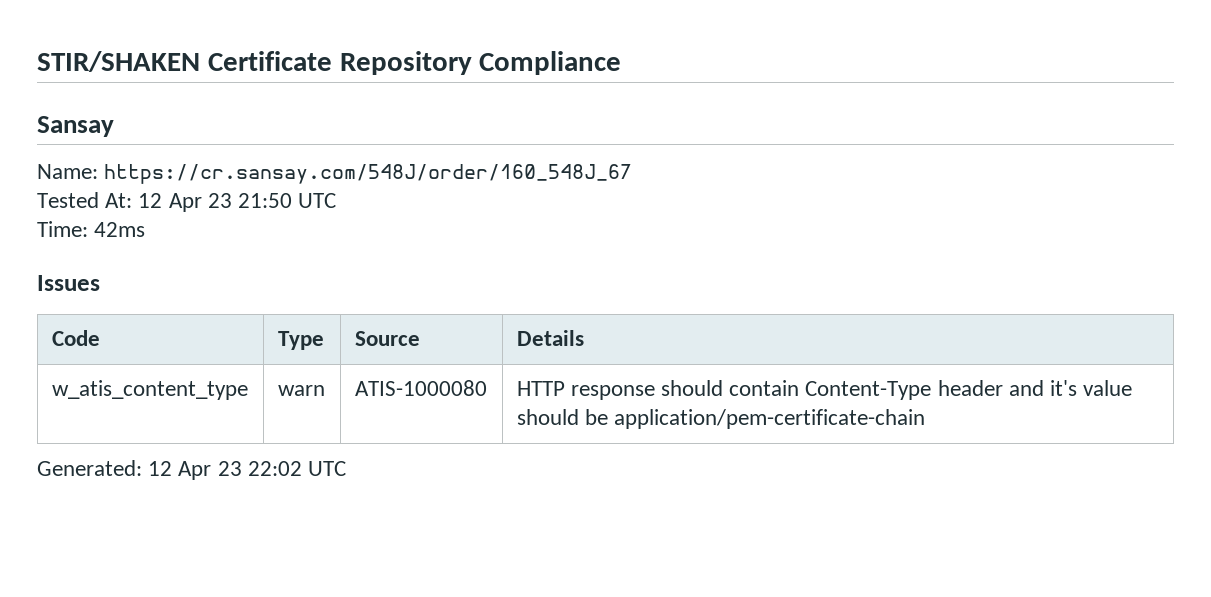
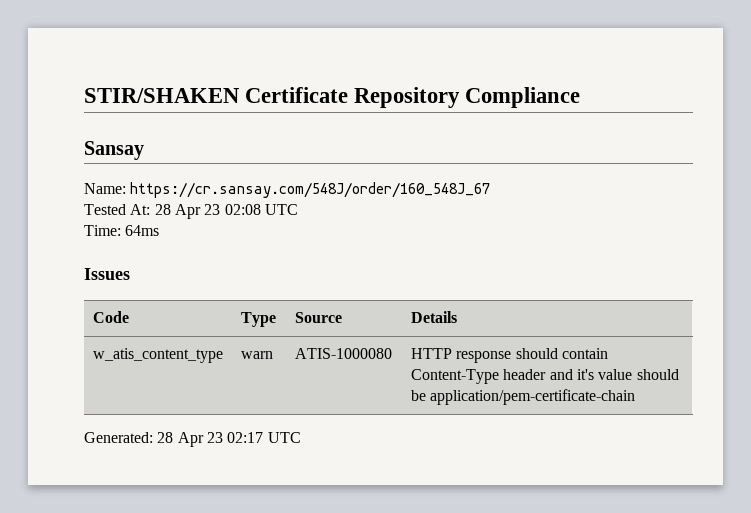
[138,193,293,212] 12 Apr 23 21:50 -> [154,204,261,219] 28 Apr 23 02:08
[94,222,146,237] 42ms -> [125,225,160,236] 64ms
[148,461,302,480] 12 Apr 23 22:02 -> [157,432,264,447] 28 Apr 23 02:17

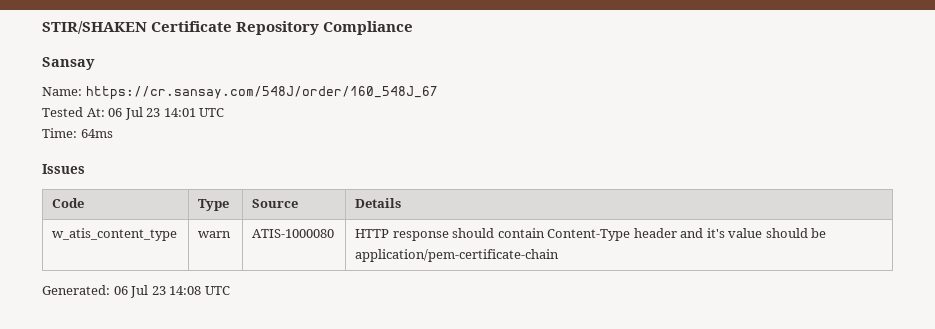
[154,204,261,219] 28 Apr 23 02:08 -> [108,107,196,120] 06 Jul 23 14:01
[157,432,264,447] 28 Apr 23 02:17 -> [113,285,202,298] 06 Jul 23 14:08

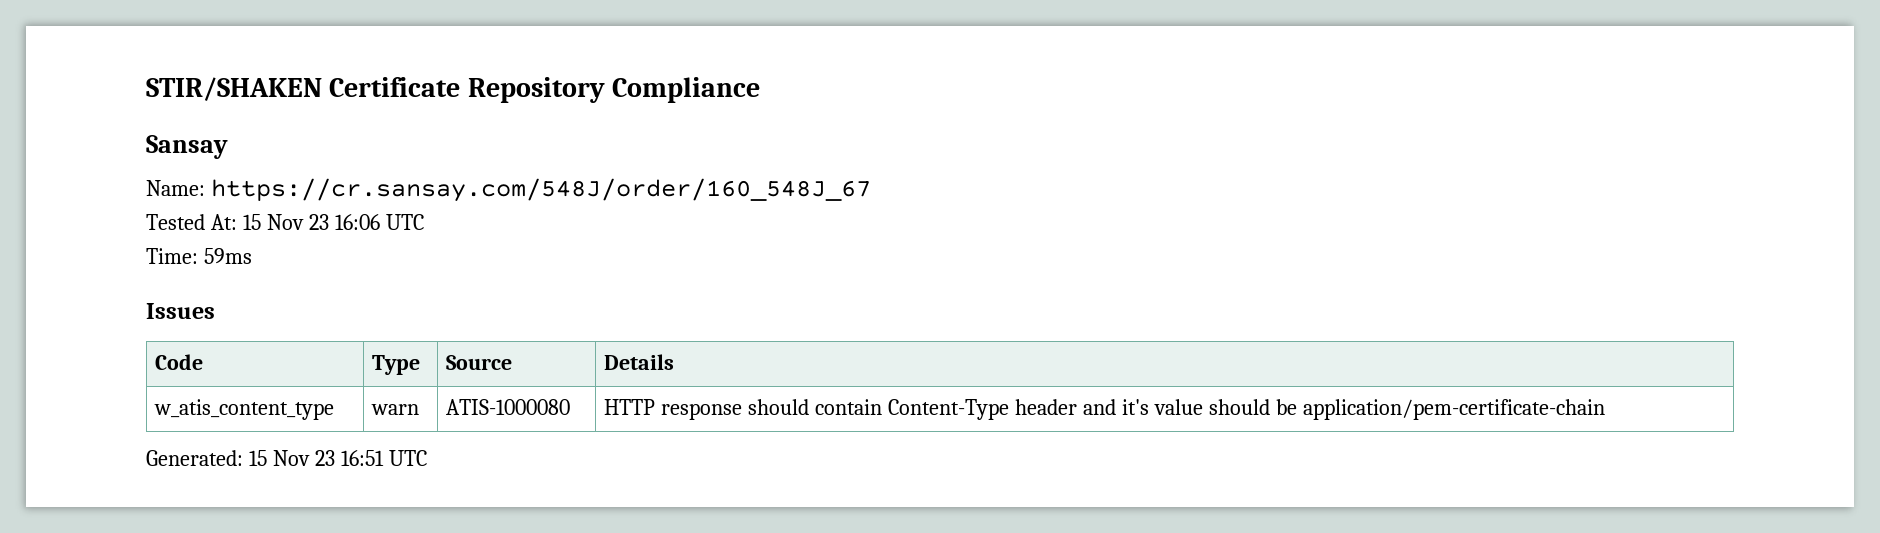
[108,107,196,120] 06 Jul 23 14:01 -> [242,214,380,230] 15 Nov 23 16:06
[80,129,113,138] 64ms -> [203,248,252,264] 59ms
[113,285,202,298] 06 Jul 23 14:08 -> [248,450,384,466] 15 Nov 23 16:51

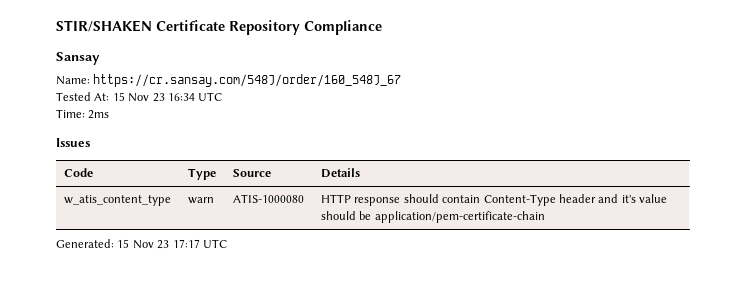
[334,214,380,230] 16:06 -> [167,93,195,101] 16:34
[203,248,252,264] 59ms -> [88,110,110,119] 2ms
[340,450,384,466] 16:51 -> [172,239,200,248] 17:17

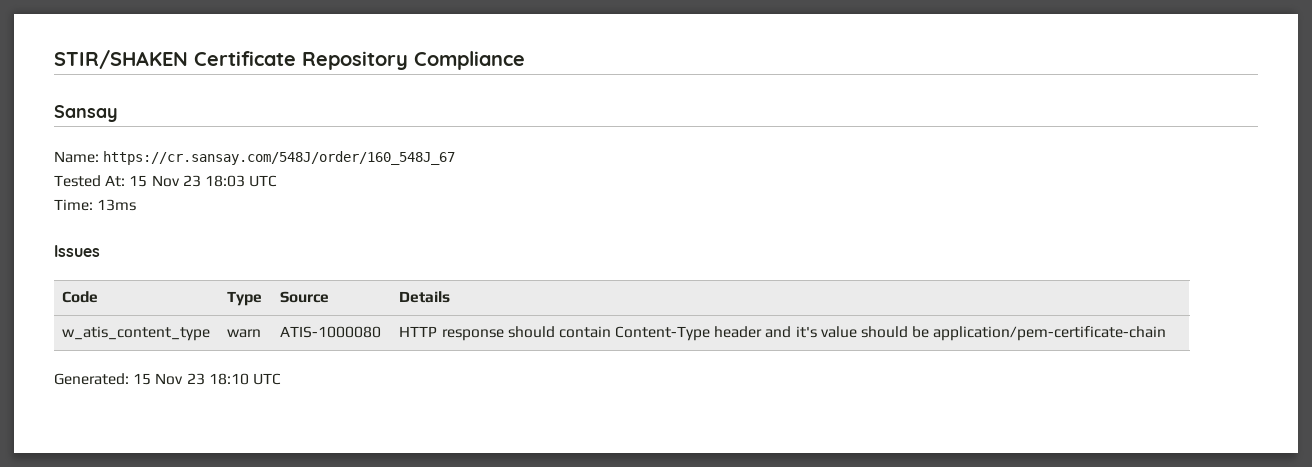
[167,93,195,101] 16:34 -> [204,175,245,187] 18:03
[88,110,110,119] 2ms -> [97,199,137,211] 13ms
[172,239,200,248] 17:17 -> [208,373,249,385] 18:10

